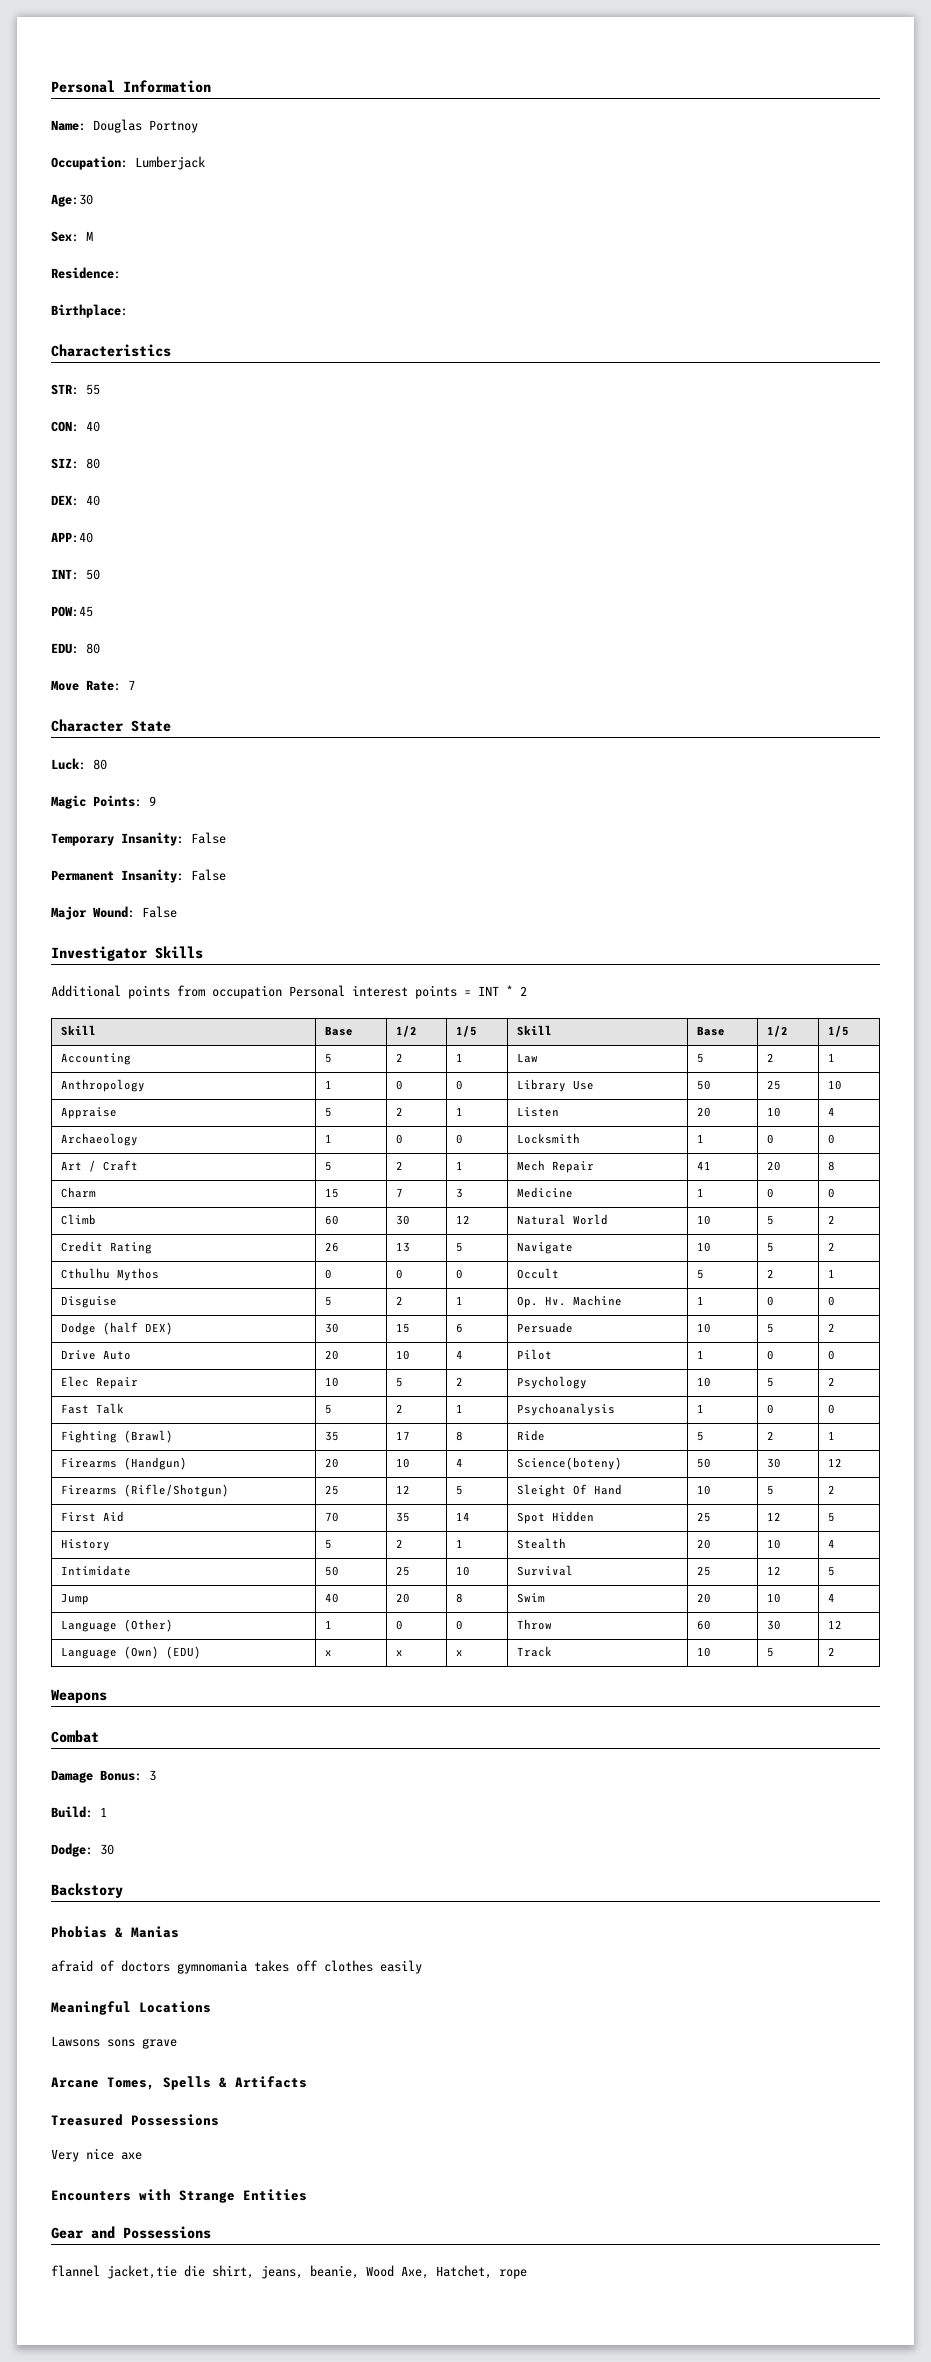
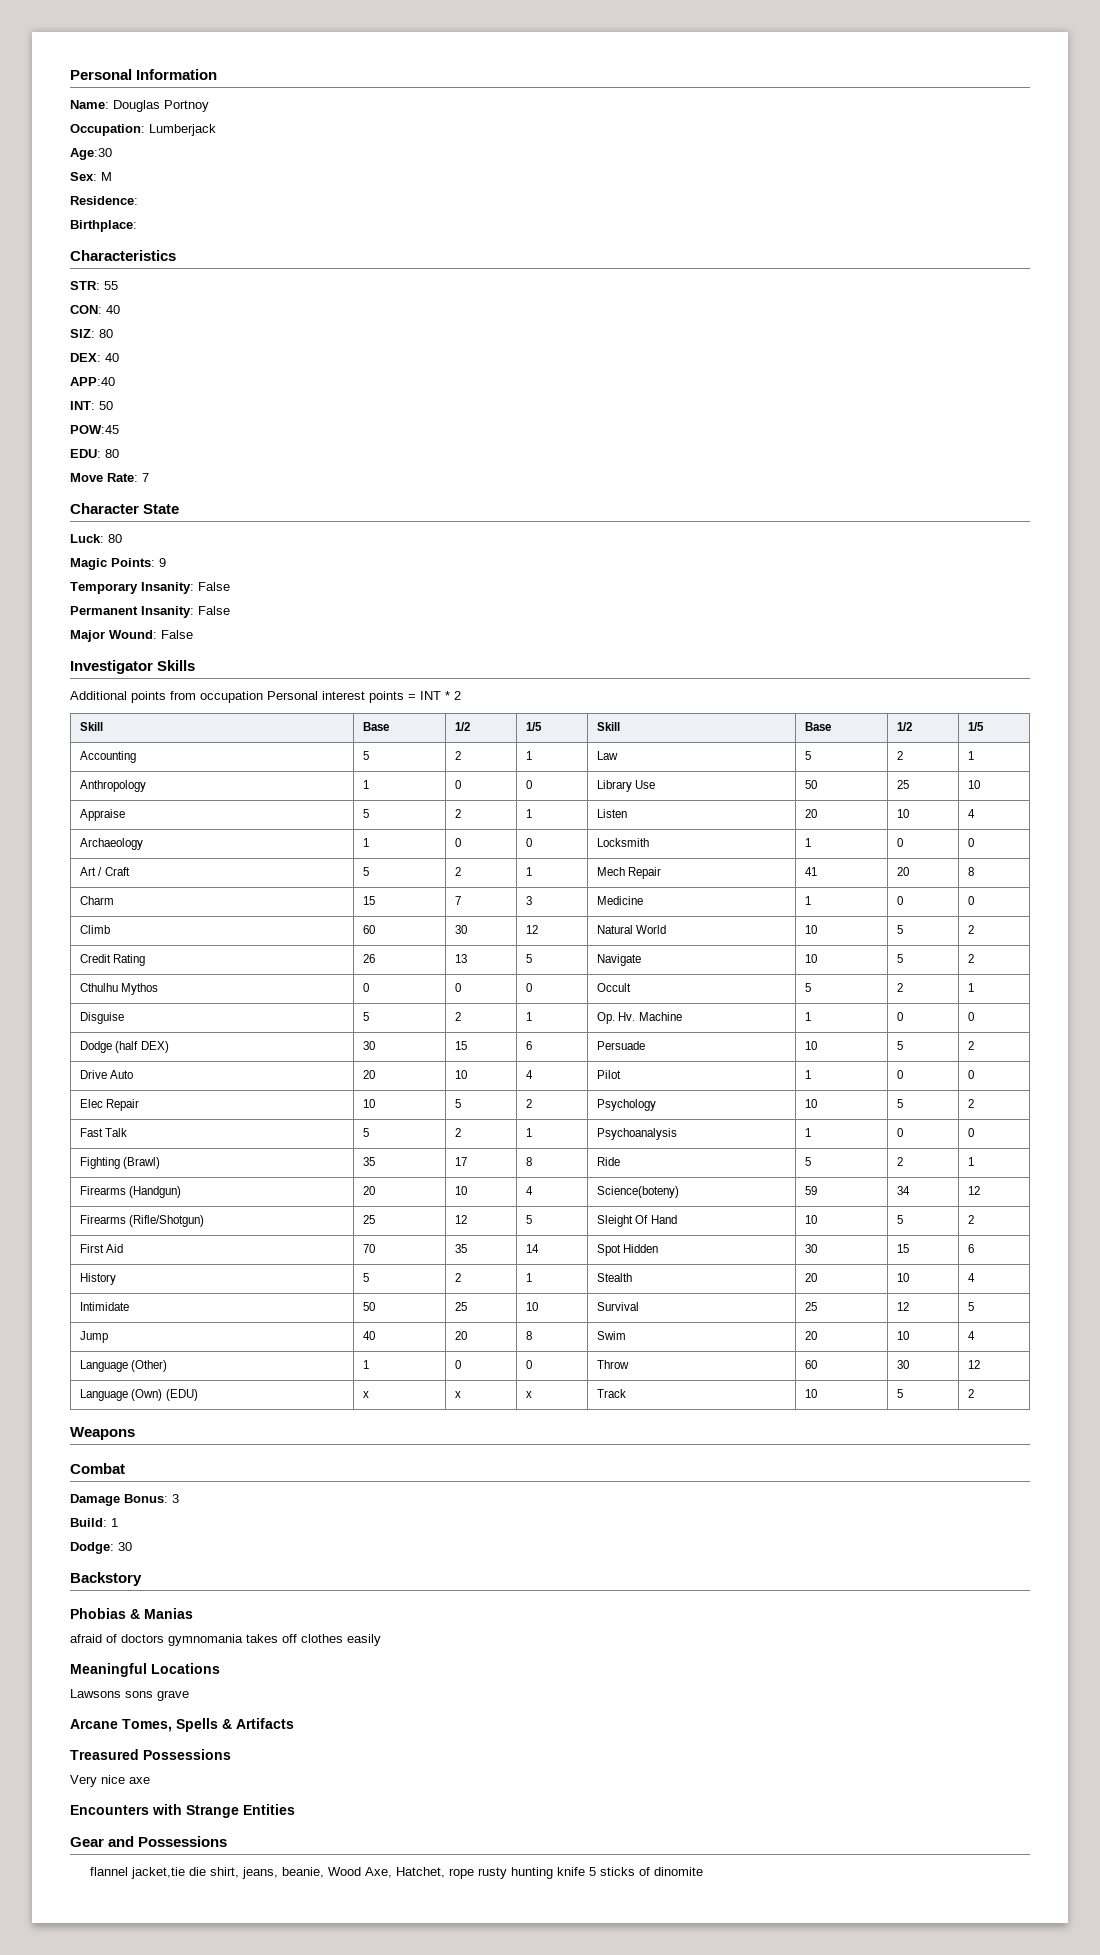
[697,1458,712,1468] [767,1458,782,1468] 50 | 30 -> [805,1186,818,1195] [897,1186,911,1195] 59 | 34
[697,1512,712,1522] [767,1512,782,1521] [828,1512,836,1522] 25 | 12 | 5 -> [805,1244,818,1253] [897,1244,910,1253] [968,1244,975,1253] 30 | 15 | 6
(527, 2274) none -> [478,1867,704,1879] rusty hunting knife 5 sticks of dinomite

